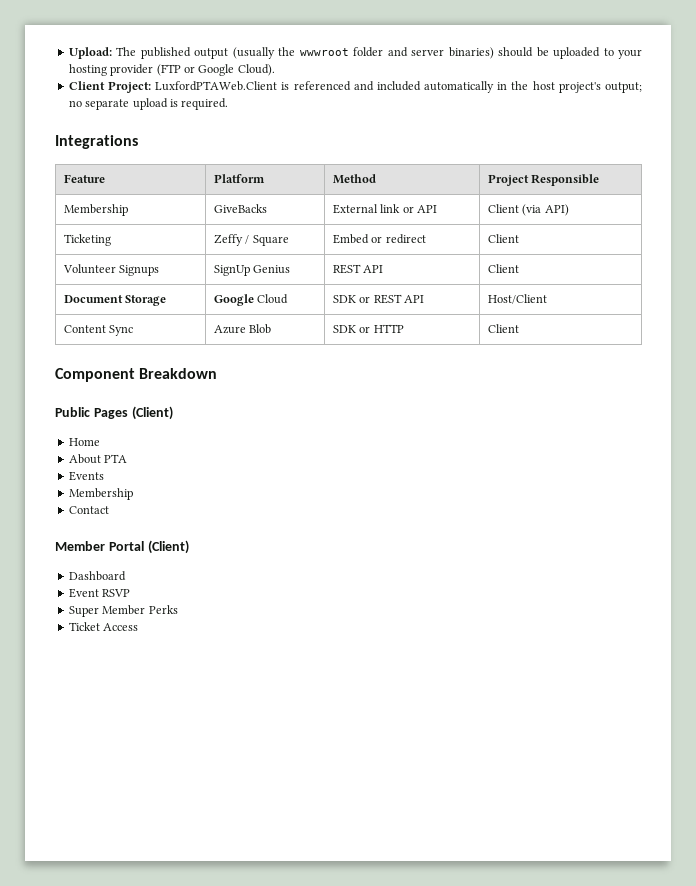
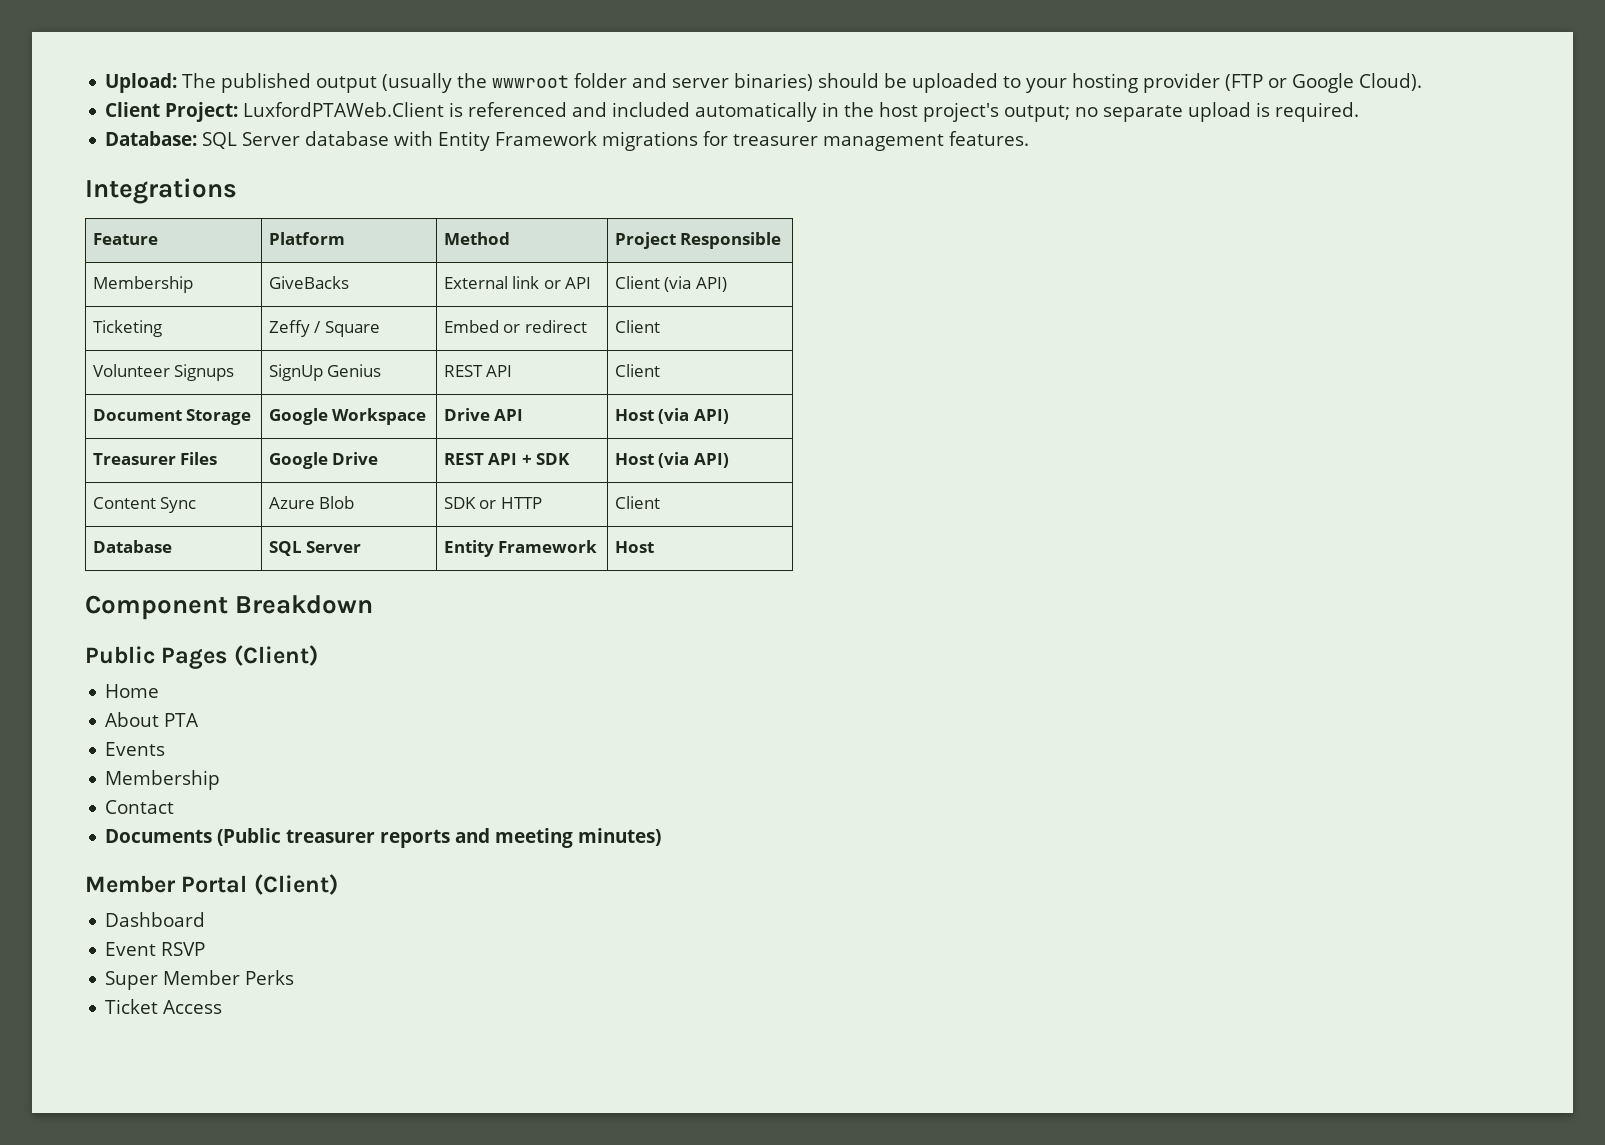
(229, 104) none -> [105,131,1030,151] // Database: SQL Server database with Entity Framework migrations for treasurer management features.
[257,294,289,304] [332,294,424,304] [487,294,547,304] Cloud | SDK or REST API | Host/Client -> [332,408,427,425] [443,408,524,421] [614,408,729,424] [92,452,218,465] [268,452,379,469] [443,453,571,465] [614,452,729,468] Workspace | Drive API | Host (via API) // Treasurer Files | Google Drive | REST API + SDK | Host (via API)
(519, 328) none -> [92,540,172,553] [268,541,362,556] [443,540,598,557] [614,541,654,553] // Database | SQL Server | Entity Framework | Host
(109, 510) none -> [105,828,662,848] // Documents (Public treasurer reports and meeting minutes)

